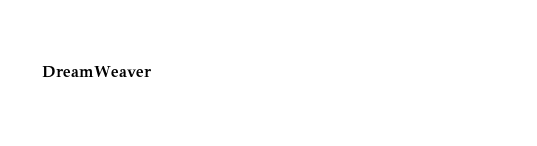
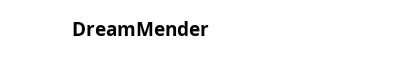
[42,66,152,78] DreamWeaver -> [72,21,209,36] DreamMender

